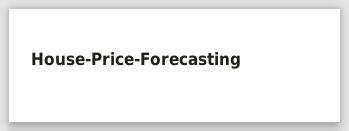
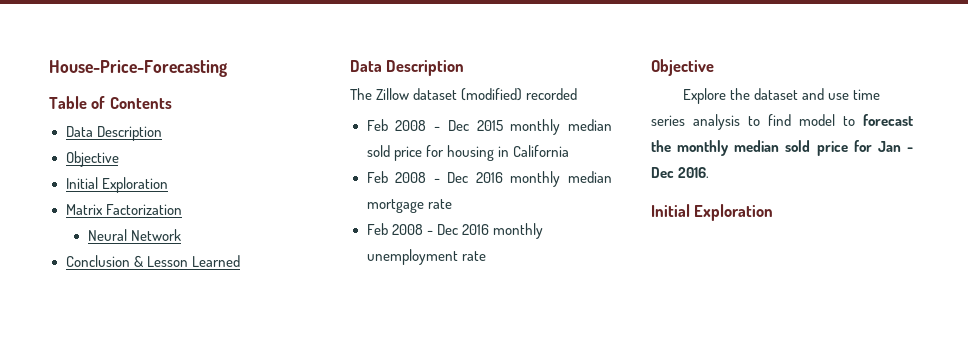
(241, 60) none -> [49,96,172,109] [65,126,162,141] [65,151,119,167] [65,177,168,193] [65,204,182,215] [87,229,182,241] [65,255,240,267] [350,60,465,76] [350,88,578,101] [366,119,612,135] [366,145,569,161] [366,171,612,187] [366,199,452,213] [366,223,543,239] [366,249,486,265] [651,59,714,76] [682,88,881,104] [651,114,913,130] [651,140,913,156] [651,167,710,178] [651,204,774,221] // Table of Contents // Data Description // Objective // Initial Exploration // Matrix Factorization // Neural Network // Conclusion & Lesson Learned // Data Description // The Zillow dataset (modified) recorded // Feb 2008 - Dec 2015 monthly median sold price for housing in California // Feb 2008 - Dec 2016 monthly median mortgage rate // Feb 2008 - Dec 2016 monthly unemployment rate // Objective // Explore the dataset and use time series analysis to find model to forecast the monthly median sold price for Jan - Dec 2016. // Initial Exploration

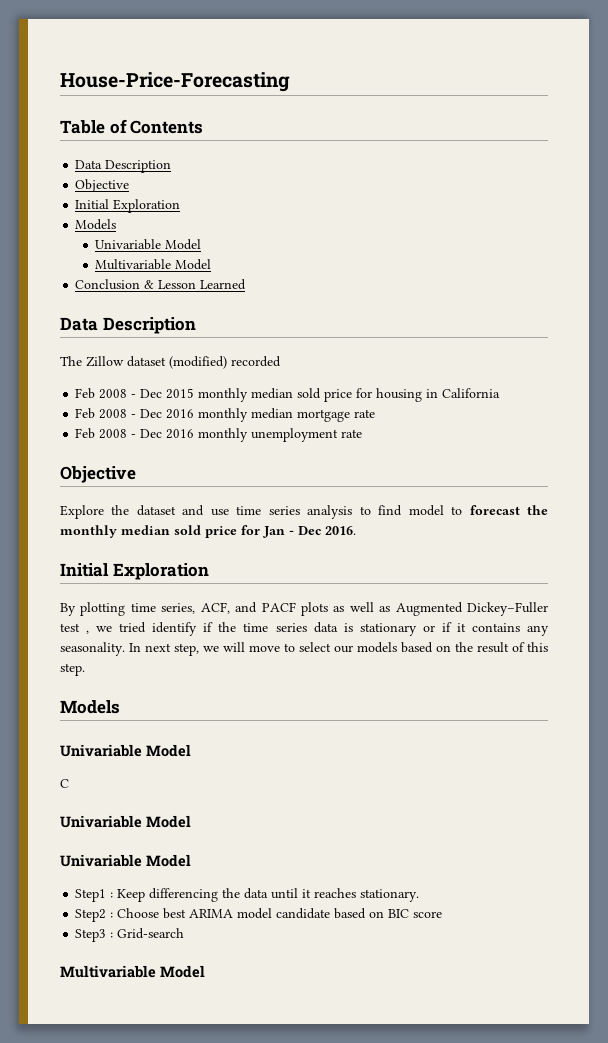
[65,204,182,215] [87,229,182,241] Matrix Factorization // Neural Network -> [75,219,117,230] [95,239,202,250] [95,259,212,270] Models // Univariable Model // Multivariable Model
(774, 212) none -> [60,602,548,616] [60,622,549,636] [60,642,548,656] [60,663,85,676] [60,700,120,714] [60,744,191,757] [60,779,69,788] [60,815,191,828] [60,854,191,867] [75,888,420,902] [75,908,443,922] [75,928,185,942] [60,965,205,978] // By plotting time series, ACF, and PACF plots as well as Augmented Dickey–Fuller test , we tried identify if the time series data is stationary or if it contains any seasonality. In next step, we will move to select our models based on the result of this step. // Models // Univariable Model // C // Univariable Model // Univariable Model // Step1 : Keep differencing the data until it reaches stationary. // Step2 : Choose best ARIMA model candidate based on BIC score // Step3 : Grid-search // Multivariable Model

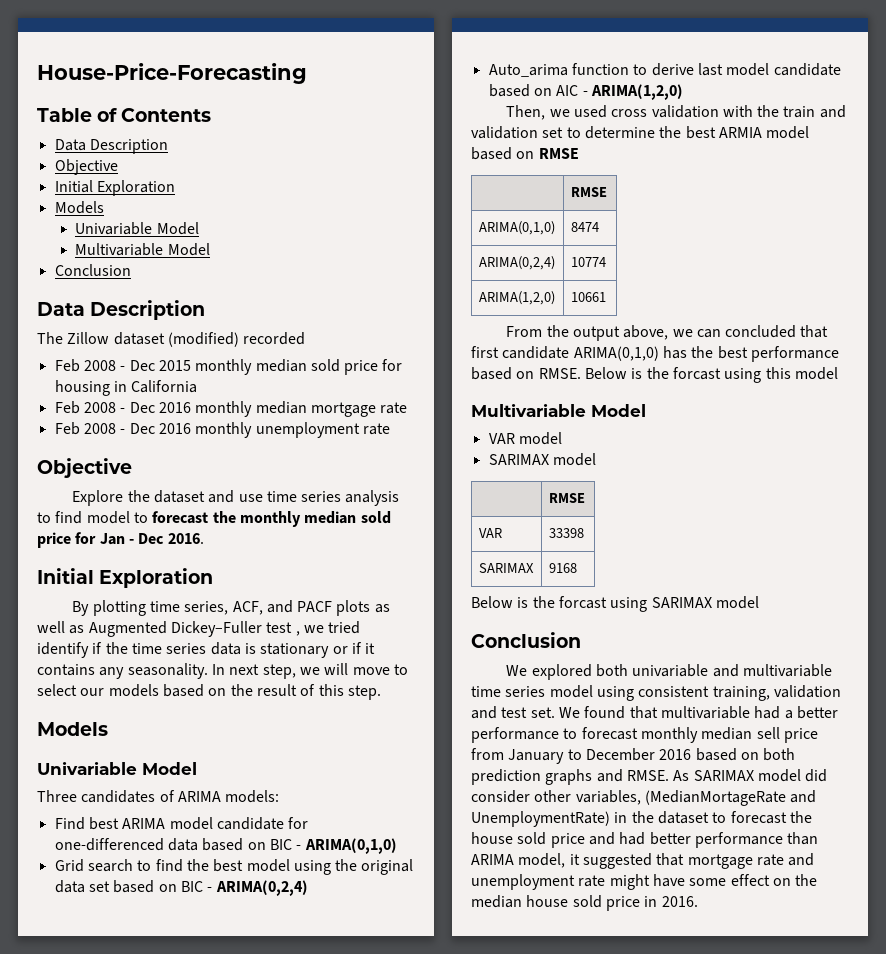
[144,279,247,290] & Lesson Learned -> (131, 270) none
[60,779,69,788] [60,815,191,828] [60,854,191,867] [75,888,420,902] [75,908,443,922] [75,928,185,942] [60,965,205,978] C // Univariable Model // Univariable Model // Step1 : Keep differencing the data until it reaches stationary. // Step2 : Choose best ARIMA model candidate based on BIC score // Step3 : Grid-search // Multivariable Model -> [37,790,280,803] [54,817,309,830] [54,838,397,854] [54,859,414,875] [54,880,308,896] [488,63,841,77] [488,84,683,100] [506,105,846,120] [471,126,810,139] [471,147,579,160] [570,187,607,197] [478,221,555,235] [570,222,599,232] [478,256,555,270] [570,257,606,267] [478,291,555,305] [570,292,606,302] [506,325,829,341] [471,346,839,362] [471,367,838,383] [471,404,646,417] [488,432,562,445] [488,453,596,466] [548,493,585,503] [478,528,502,538] [548,528,584,538] [478,563,534,573] [548,563,577,573] [471,596,759,612] [471,632,581,648] [506,664,832,680] [471,685,841,701] [471,706,838,719] [471,727,818,743] [471,748,796,764] [471,769,828,785] [471,790,817,806] [471,811,812,827] [471,832,819,848] [471,853,815,869] [471,874,818,890] [471,895,698,911] Three candidates of ARIMA models: // Find best ARIMA model candidate for one-differenced data based on BIC - ARIMA(0,1,0) // Grid search to find the best model using the original data set based on BIC - ARIMA(0,2,4) // Auto_arima function to derive last model candidate based on AIC - ARIMA(1,2,0) // Then, we used cross validation with the train and validation set to determine the best ARMIA model based on RMSE // | RMSE // ARIMA(0,1,0) | 8474 // ARIMA(0,2,4) | 10774 // ARIMA(1,2,0) | 10661 // From the output above, we can concluded that first candidate ARIMA(0,1,0) has the best performance based on RMSE. Below is the forcast using this model // Multivariable Model // VAR model // SARIMAX model // | RMSE // VAR | 33398 // SARIMAX | 9168 // Below is the forcast using SARIMAX model // Conclusion // We explored both univariable and multivariable time series model using consistent training, validation and test set. We found that multivariable had a better performance to forecast monthly median sell price from January to December 2016 based on both prediction graphs and RMSE. As SARIMAX model did consider other variables, (MedianMortageRate and UnemploymentRate) in the dataset to forecast the house sold price and had better performance than ARIMA model, it suggested that mortgage rate and unemployment rate might have some effect on the median house sold price in 2016.

